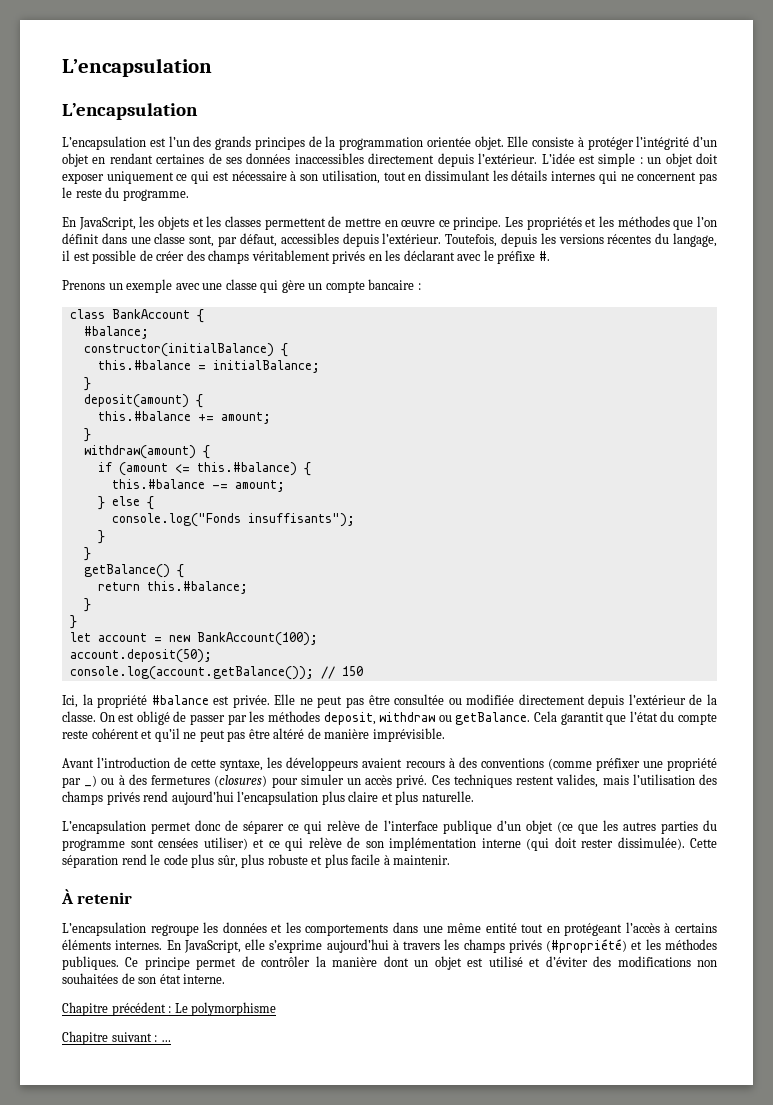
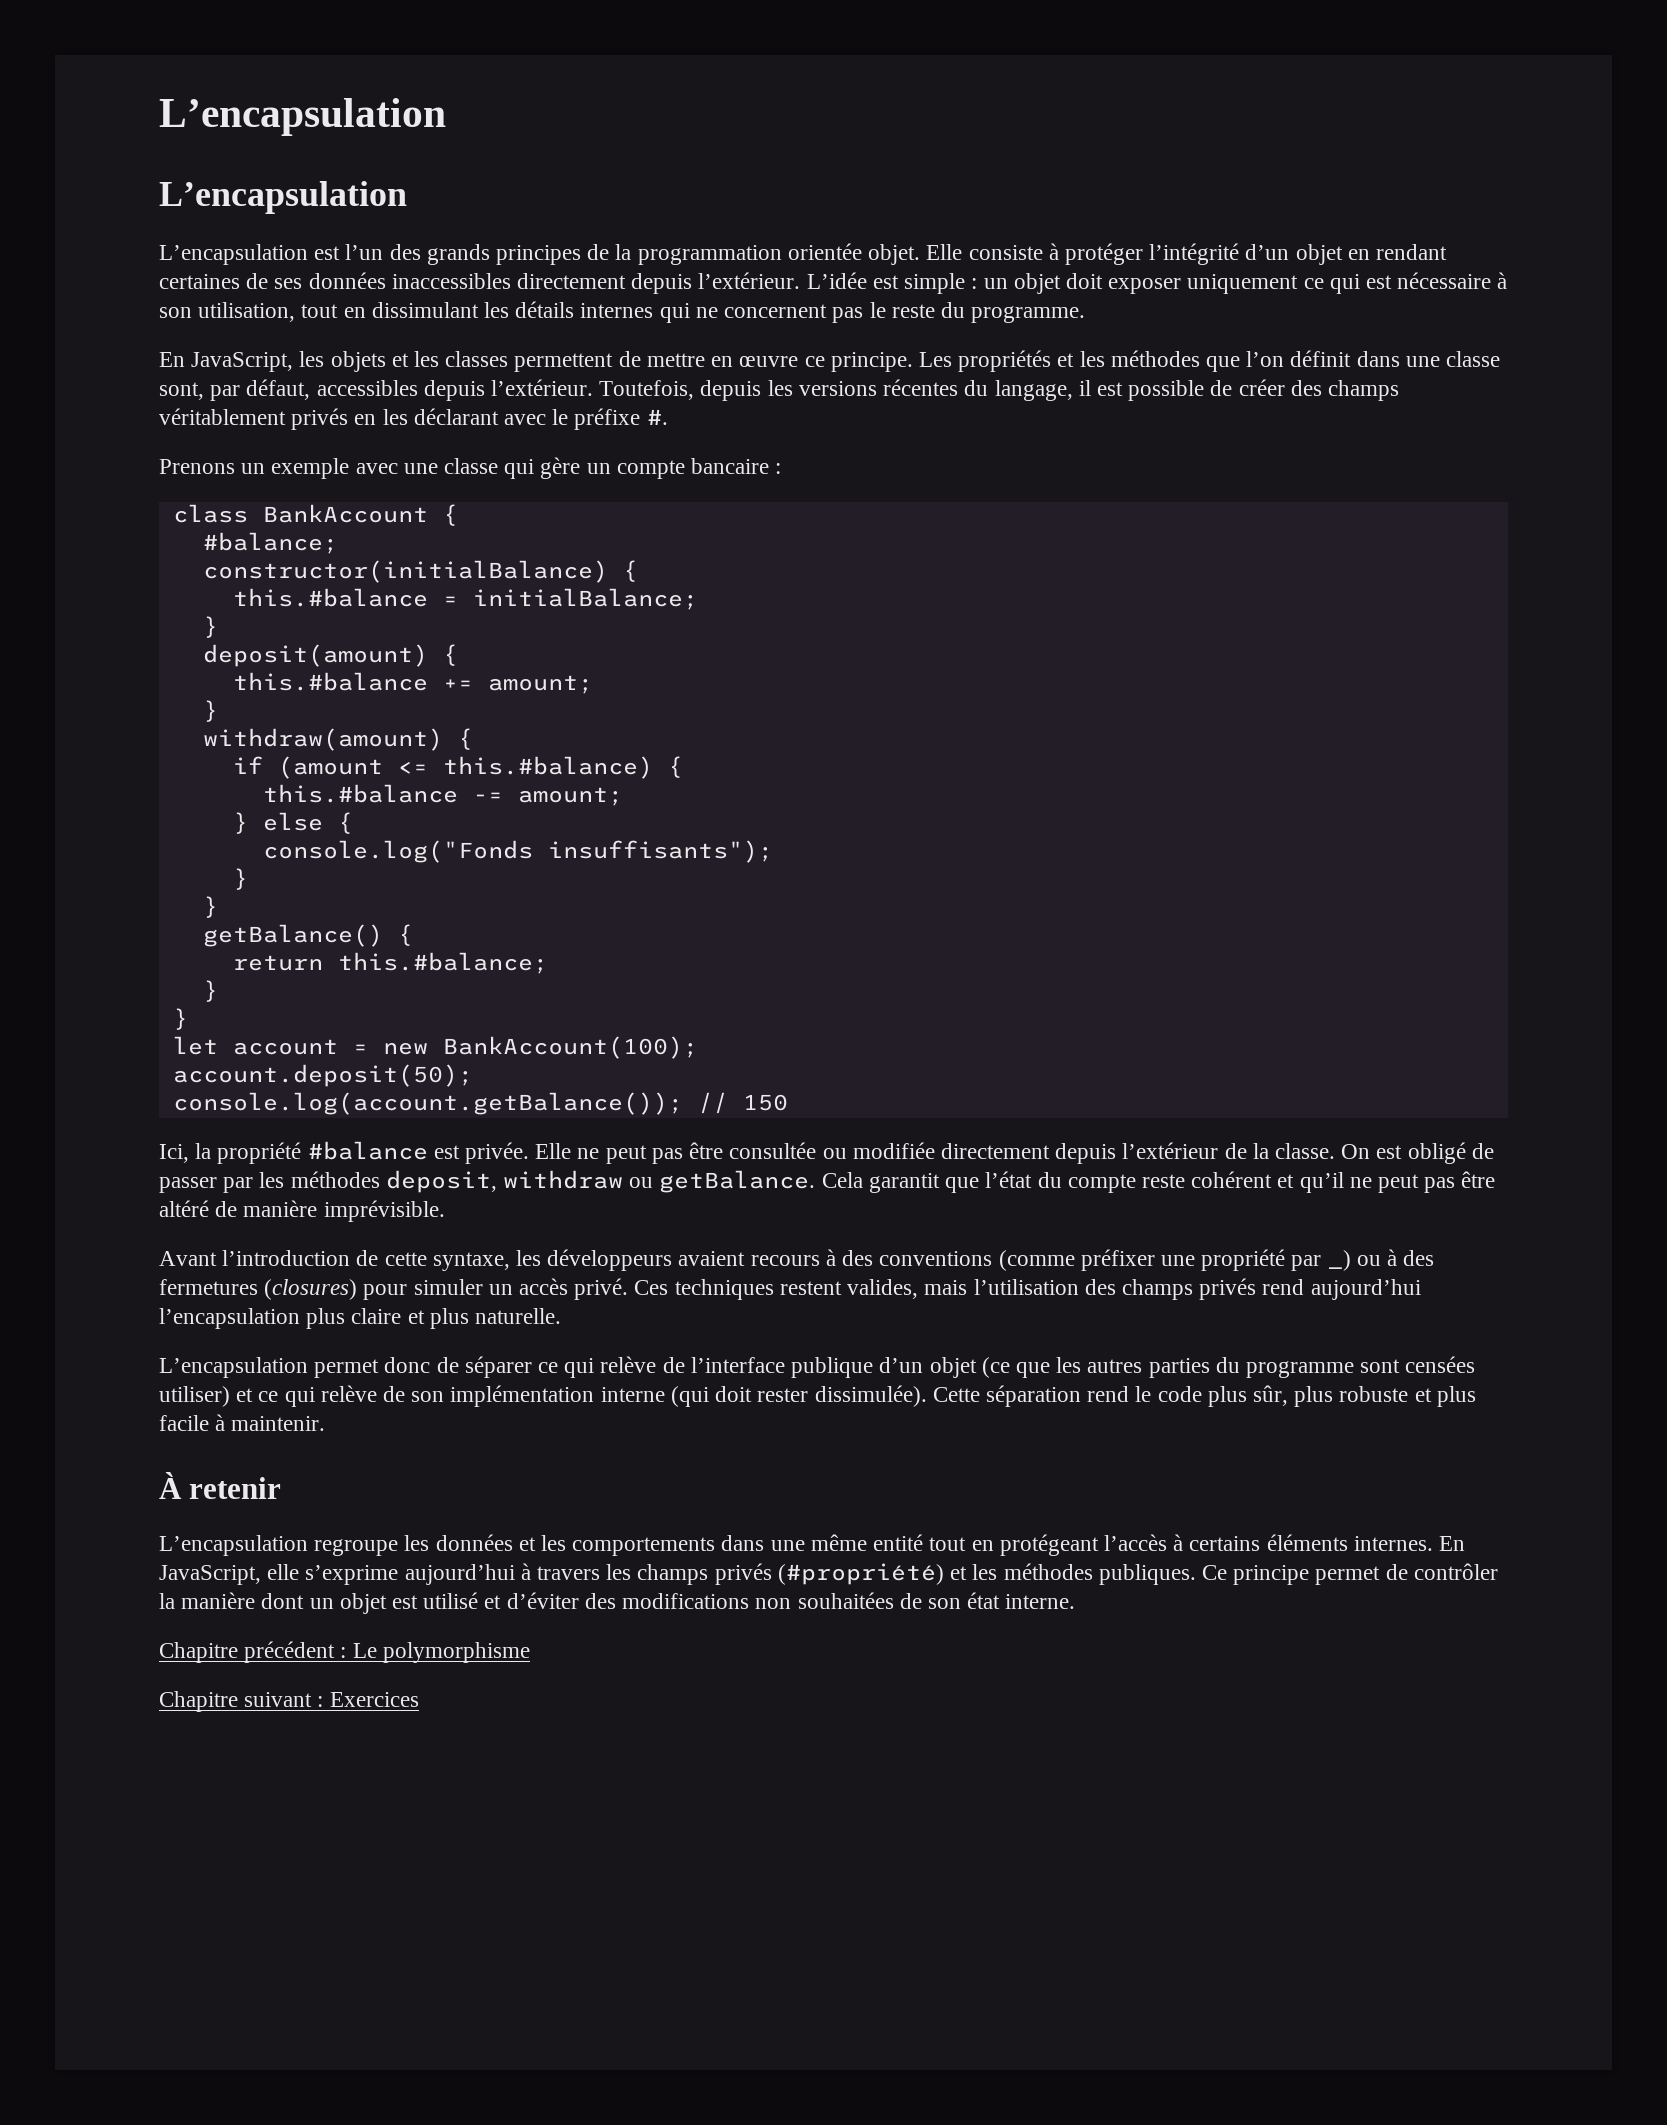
[160,1040,171,1042] … -> [329,1692,419,1707] Exercices

